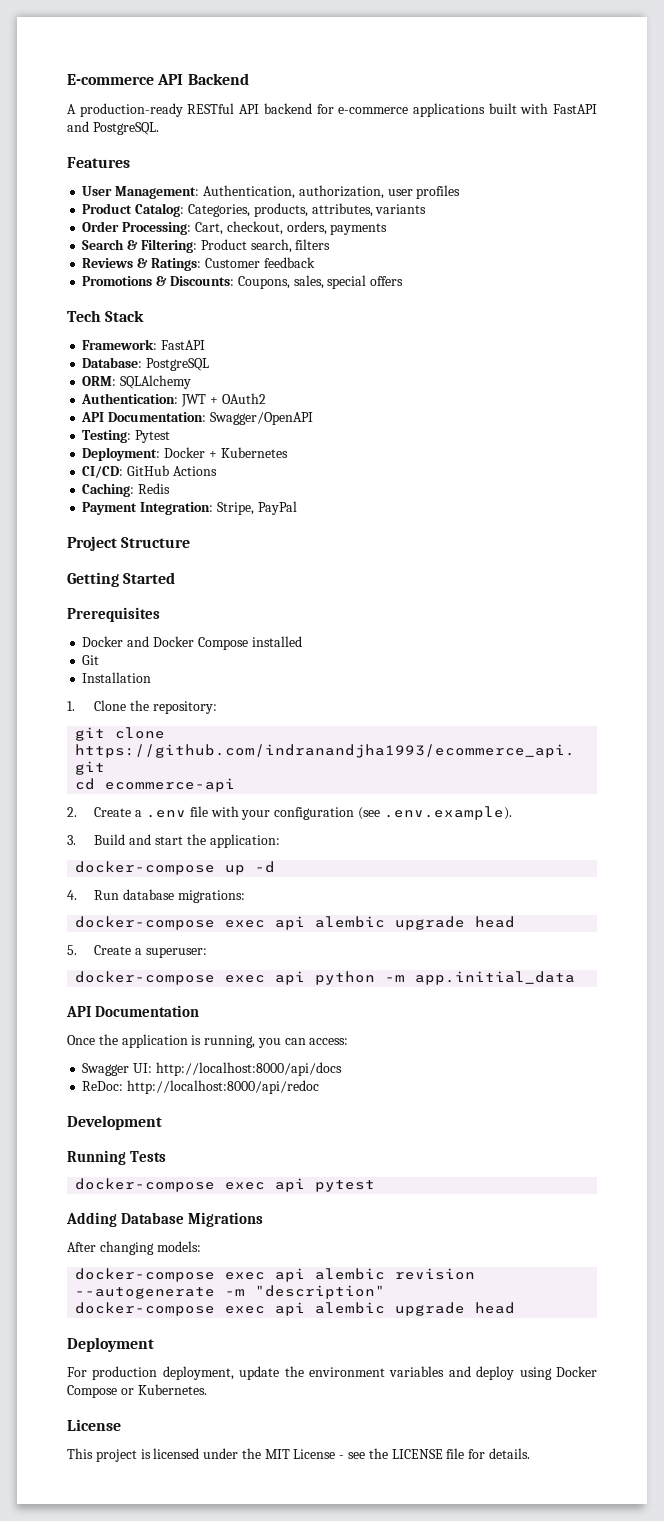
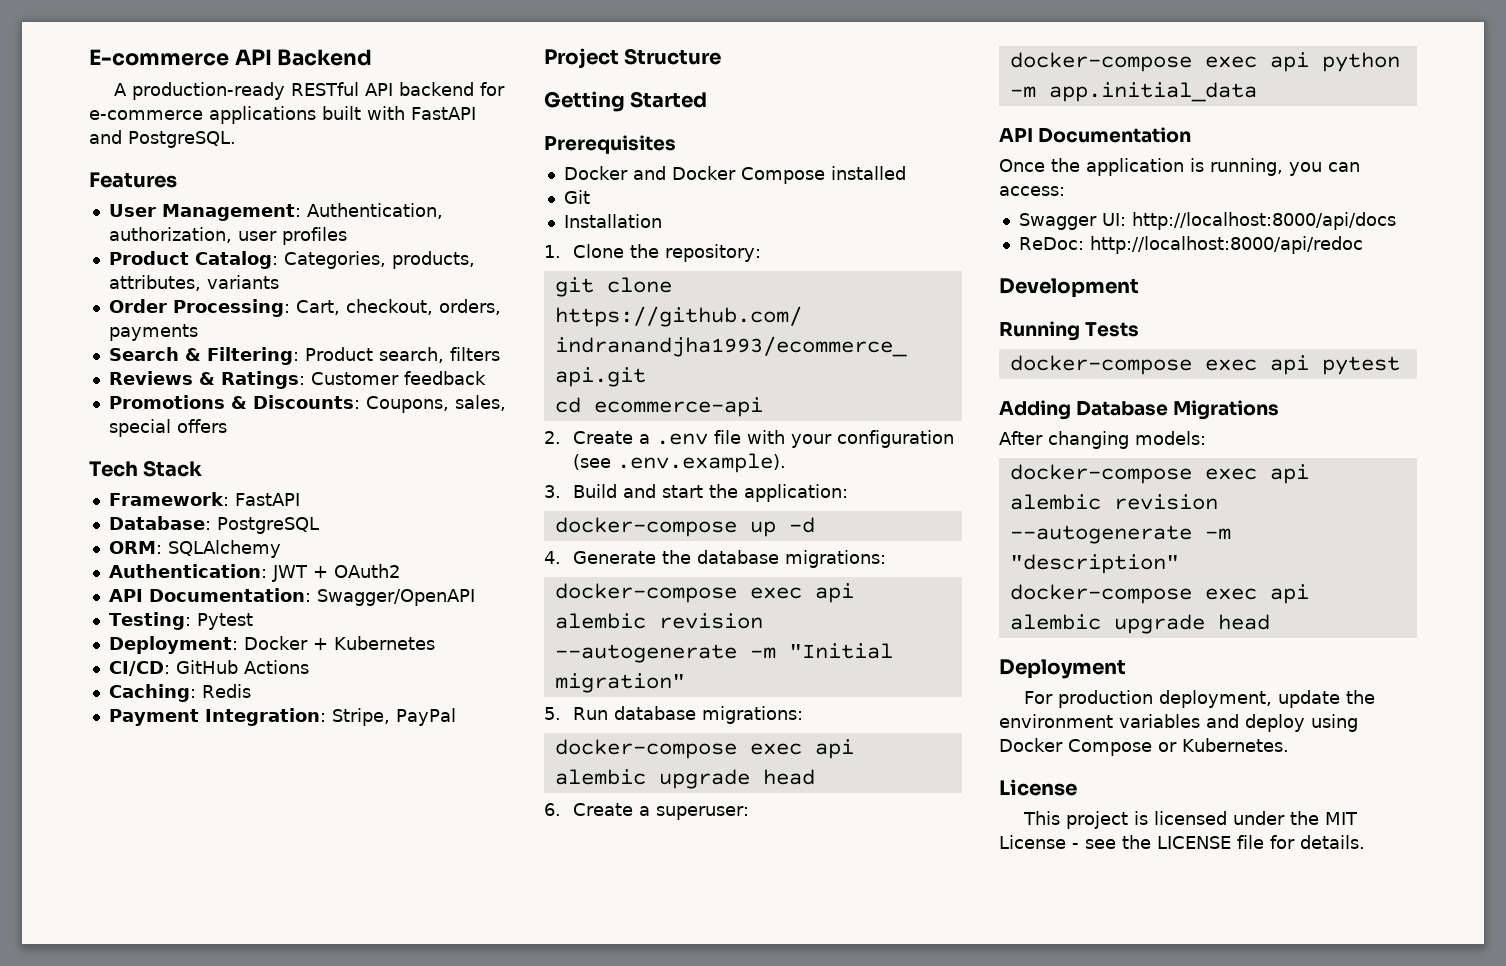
(77, 895) none -> [573,550,887,568] [554,583,854,603] [554,613,763,629] [554,643,893,663] [554,673,685,693] [544,707,561,720] Generate the database migrations: // docker-compose exec api alembic revision --autogenerate -m "Initial migration" // 5.
[67,945,77,955] 5. -> [544,803,561,816] 6.

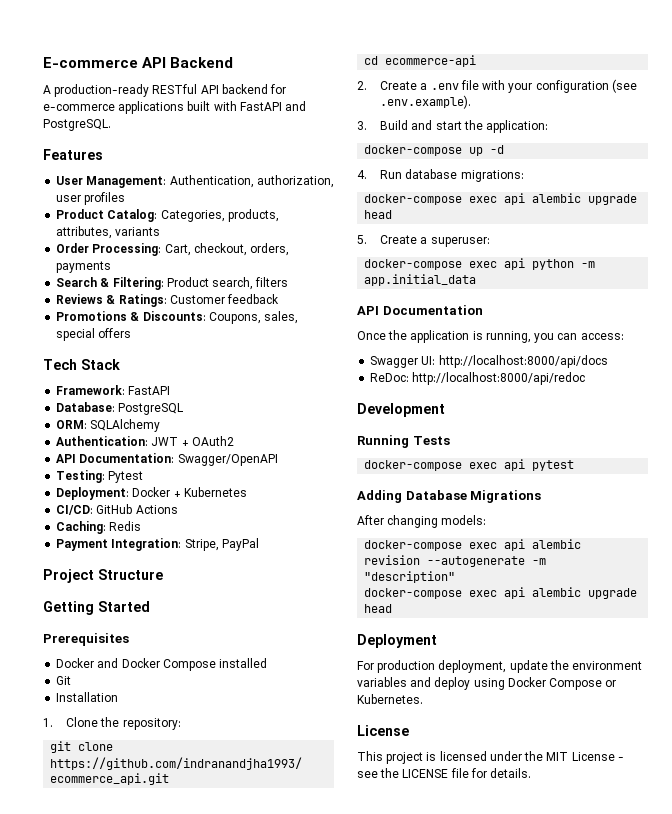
[573,550,887,568] [554,583,854,603] [554,613,763,629] [554,643,893,663] [554,673,685,693] [544,707,561,720] Generate the database migrations: // docker-compose exec api alembic revision --autogenerate -m "Initial migration" // 5. -> (367, 174) none
[544,803,561,816] 6. -> [357,235,367,244] 5.

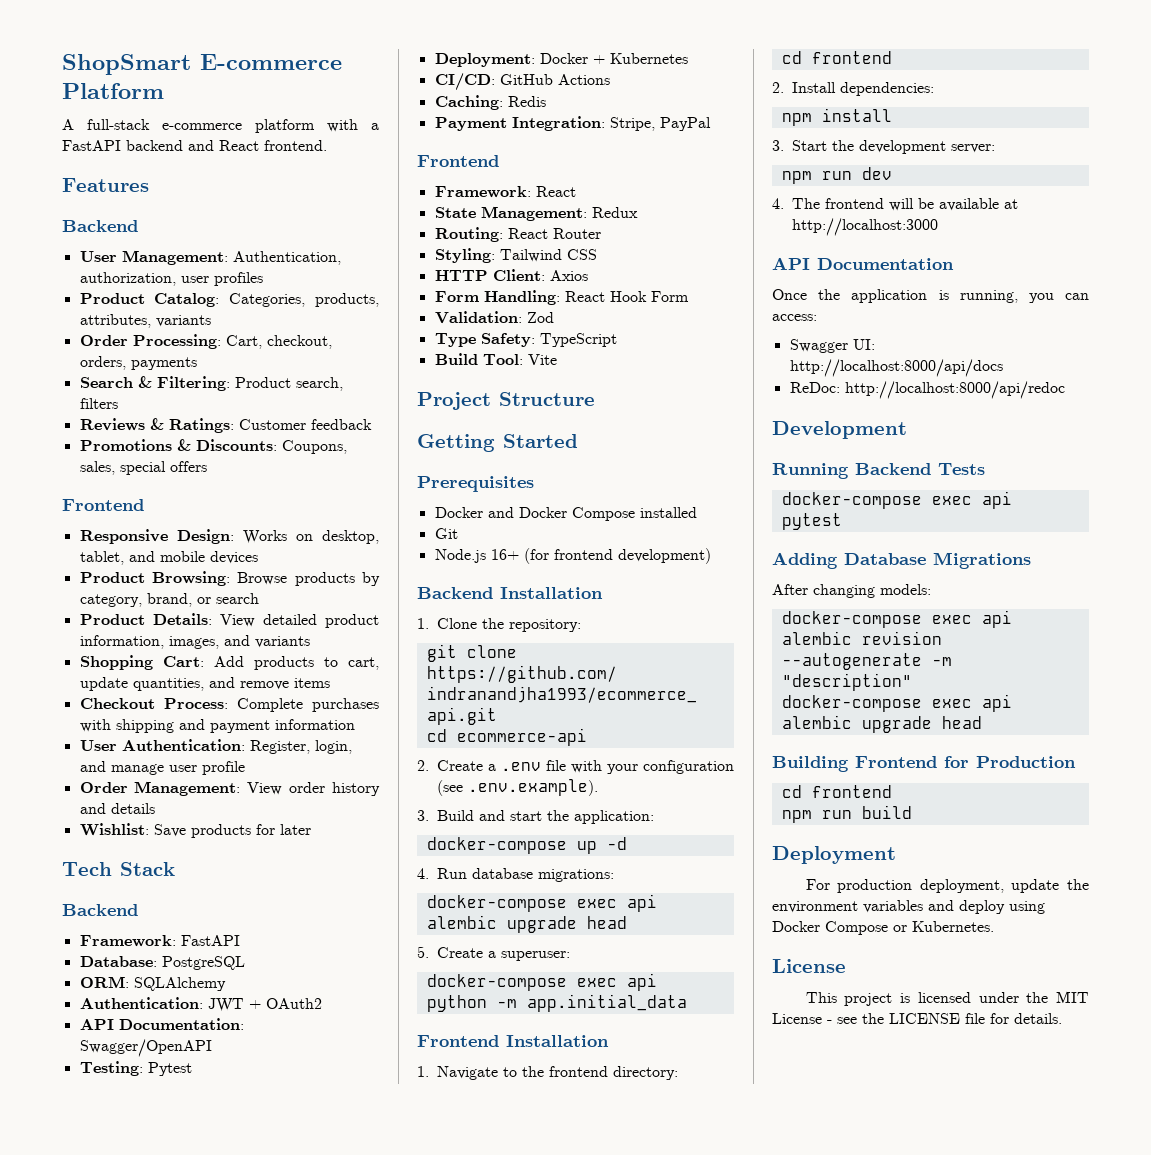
[43,57,234,68] [43,84,287,97] [43,101,307,114] [43,119,111,131] E-commerce API Backend // A production-ready RESTful API backend for e-commerce applications built with FastAPI and PostgreSQL. -> [62,54,342,75] [62,83,164,99] [62,119,379,133] [62,140,327,151] ShopSmart E-commerce Platform // A full-stack e-commerce platform with a FastAPI backend and React frontend.
(103, 154) none -> [62,220,138,232] // Backend
(132, 333) none -> [62,499,144,511] [79,529,379,544] [79,551,258,565] [79,571,380,586] [79,593,259,607] [79,613,379,628] [79,635,310,649] [79,655,379,670] [79,677,330,691] [79,698,379,712] [79,719,355,733] [79,739,352,754] [79,761,245,775] [79,781,380,796] [79,803,155,814] [79,823,311,838] // Frontend // Responsive Design: Works on desktop, tablet, and mobile devices // Product Browsing: Browse products by category, brand, or search // Product Details: View detailed product information, images, and variants // Shopping Cart: Add products to cart, update quantities, and remove items // Checkout Process: Complete purchases with shipping and payment information // User Authentication: Register, login, and manage user profile // Order Management: View order history and details // Wishlist: Save products for later
(120, 364) none -> [62,904,138,916] // Backend
(259, 544) none -> [417,155,499,167] [434,186,576,198] [434,206,638,221] [434,227,601,242] [434,248,597,263] [434,269,588,281] [434,290,689,305] [434,311,554,324] [434,333,617,347] [434,353,557,365] // Frontend // Framework: React // State Management: Redux // Routing: React Router // Styling: Tailwind CSS // HTTP Client: Axios // Form Handling: React Hook Form // Validation: Zod // Type Safety: TypeScript // Build Tool: Vite
(72, 680) none -> [434,548,711,564] [417,587,493,599] Node.js 16+ (for frontend development) // Backend
(477, 280) none -> [417,1035,609,1047] [417,1066,678,1080] [781,51,892,64] [772,82,934,96] [781,108,892,126] [772,140,995,154] [781,167,892,184] [772,198,1018,211] [792,218,938,236] // Frontend Installation // 1. Navigate to the frontend directory: // cd frontend // 2. Install dependencies: // npm install // 3. Start the development server: // npm run dev // 4. The frontend will be available at http://localhost:3000
(409, 441) none -> [855,463,931,475] Backend
(393, 608) none -> [772,756,1076,772] [781,785,892,798] [781,805,912,823] // Building Frontend for Production // cd frontend // npm run build

